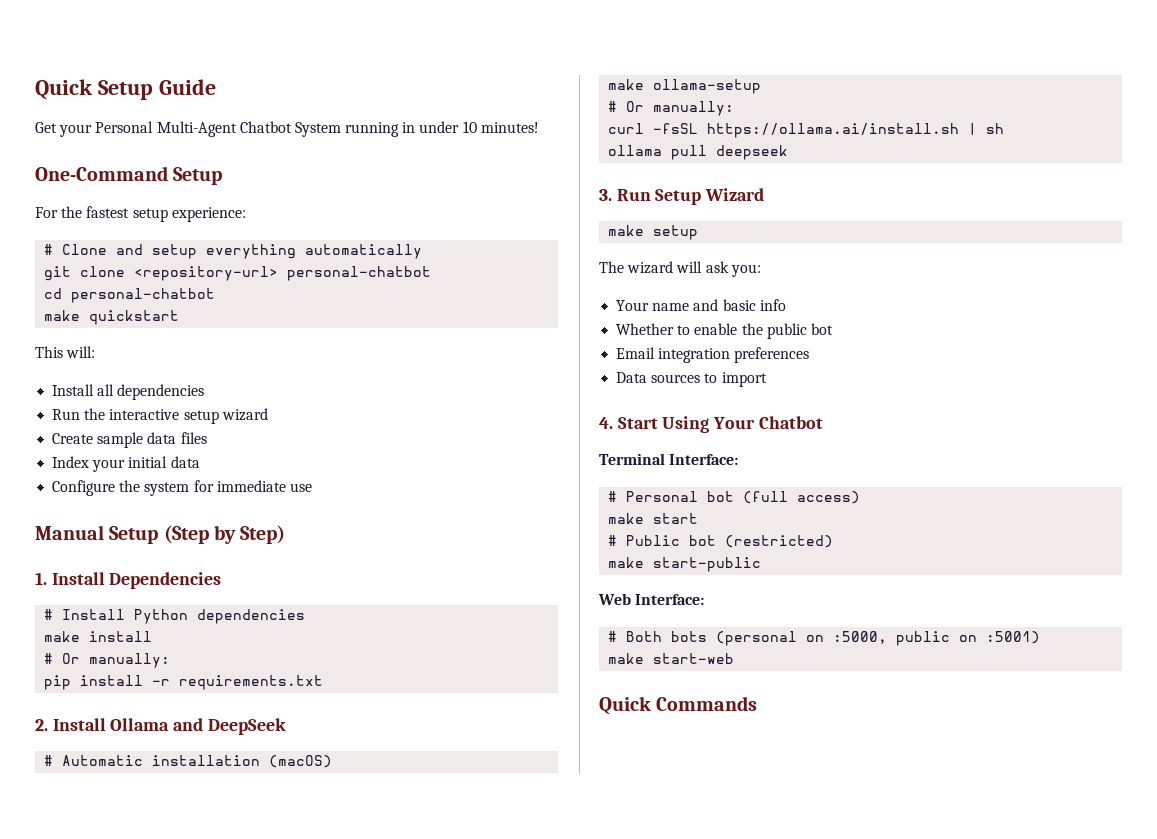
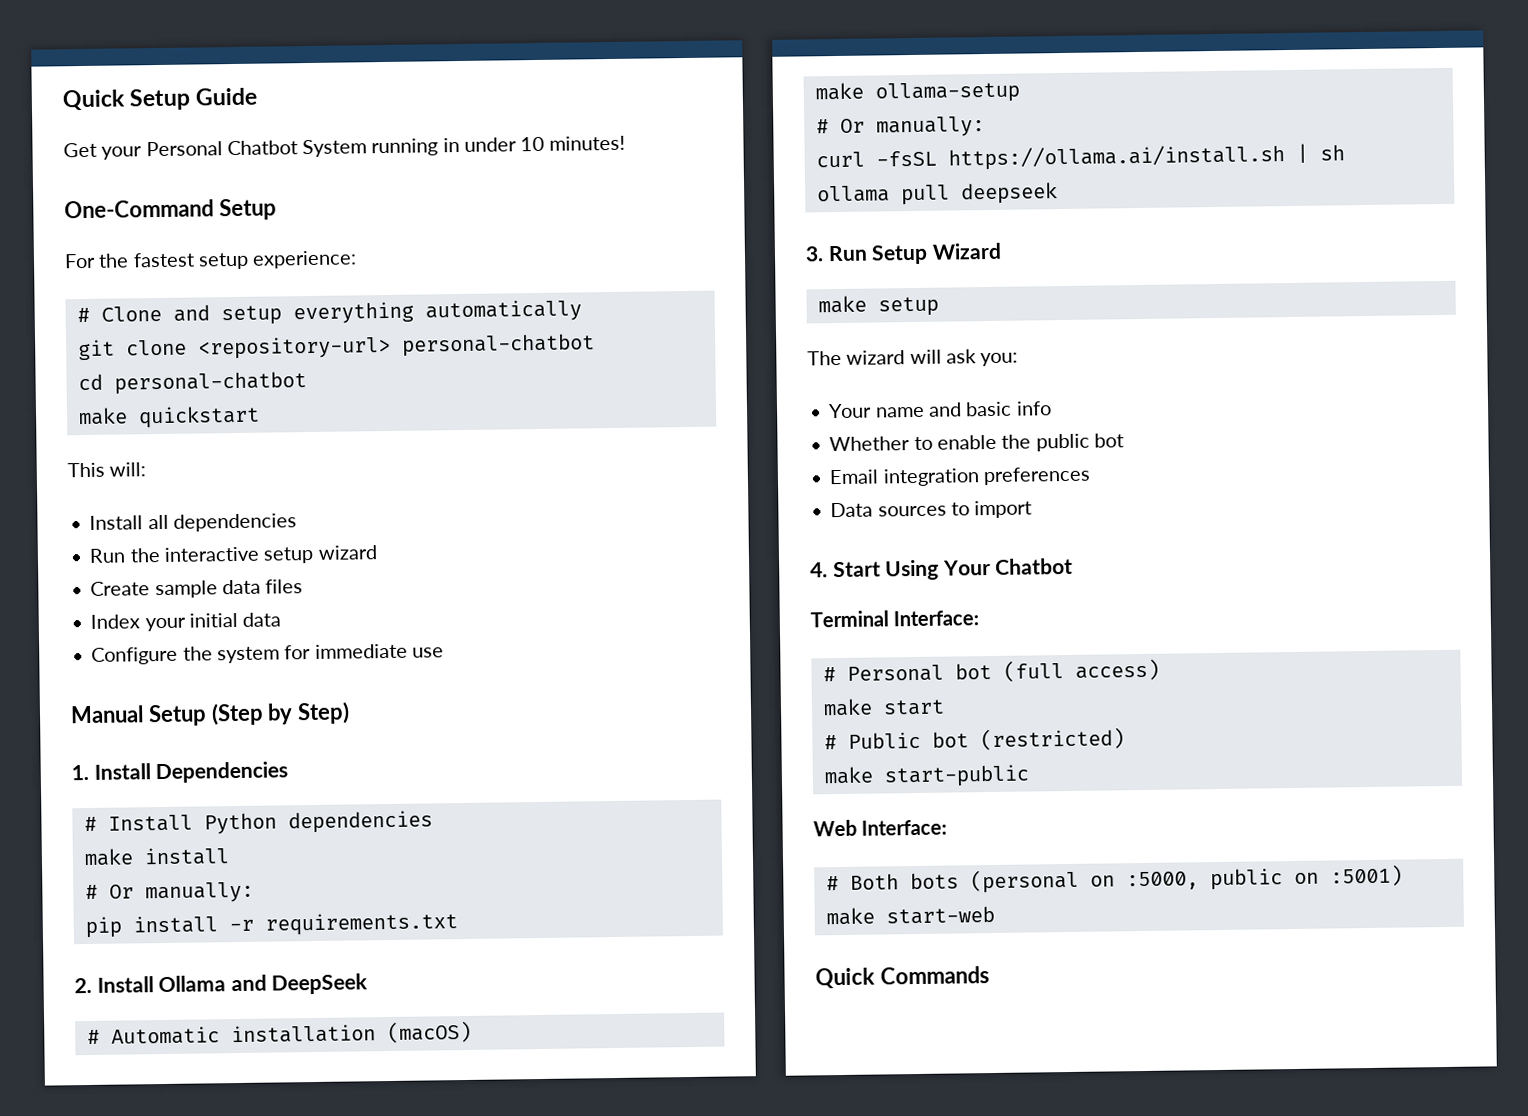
[156,121,237,137] Multi-Agent -> (223, 149) none

